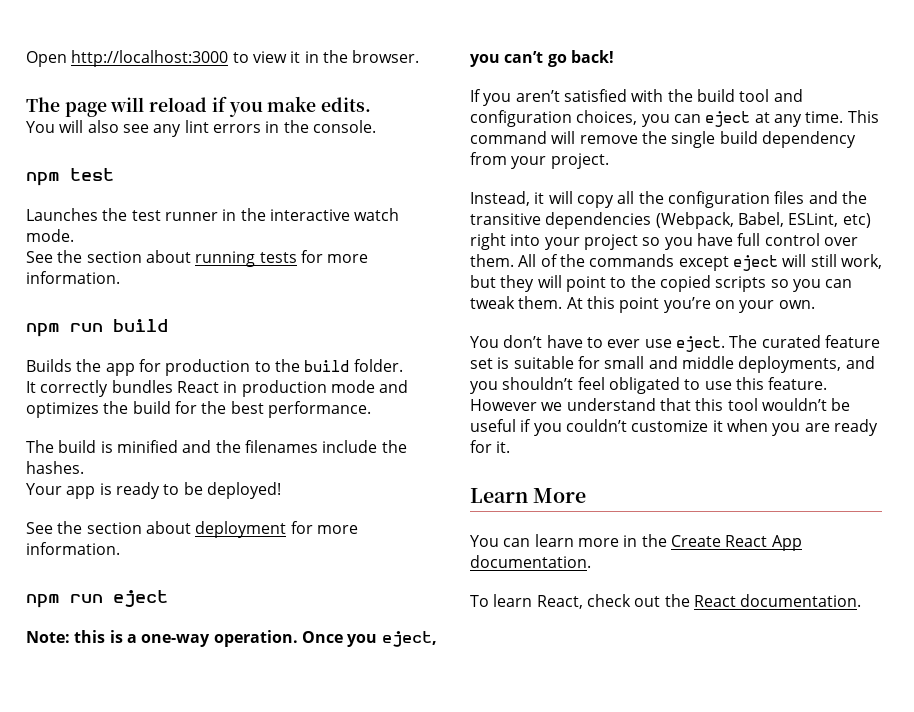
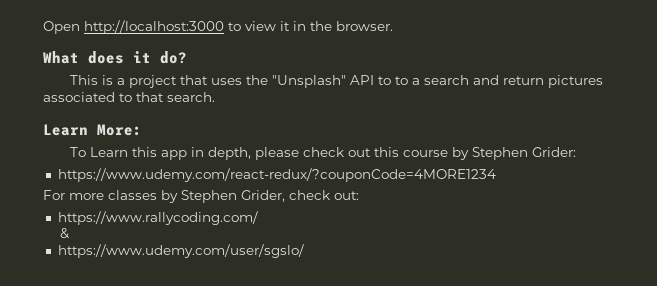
[26,96,372,117] [26,120,376,137] [26,168,114,186] [26,208,400,221] [26,229,74,242] [26,250,369,267] [26,271,120,284] [26,319,168,337] [26,359,403,376] [26,380,409,397] [26,401,371,418] [26,440,407,453] [26,461,84,474] [26,482,281,499] [26,521,358,538] [26,542,120,555] [26,590,168,608] [26,630,437,647] [470,50,614,67] [470,89,803,106] [470,110,879,127] [470,131,856,148] [470,152,609,169] [470,191,867,208] [470,212,871,229] [470,233,858,250] [470,254,882,271] [470,275,853,292] [470,296,815,313] [470,335,880,352] [470,356,875,373] [470,377,828,394] [470,398,851,411] [470,419,878,436] [470,440,511,453] [470,488,587,503] [470,534,802,551] [470,555,591,568] [470,594,862,609] The page will reload if you make edits. // You will also see any lint errors in the console. // npm test // Launches the test runner in the interactive watch mode. // See the section about running tests for more information. // npm run build // Builds the app for production to the build folder. // It correctly bundles React in production mode and optimizes the build for the best performance. // The build is minified and the filenames include the hashes. // Your app is ready to be deployed! // See the section about deployment for more information. // npm run eject // Note: this is a one-way operation. Once you eject, you can’t go back! // If you aren’t satisfied with the build tool and configuration choices, you can eject at any time. This command will remove the single build dependency from your project. // Instead, it will copy all the configuration files and the transitive dependencies (Webpack, Babel, ESLint, etc) right into your project so you have full control over them. All of the commands except eject will still work, but they will point to the copied scripts so you can tweak them. At this point you’re on your own. // You don’t have to ever use eject. The curated feature set is suitable for small and middle deployments, and you shouldn’t feel obligated to use this feature. However we understand that this tool wouldn’t be useful if you couldn’t customize it when you are ready for it. // Learn More // You can learn more in the Create React App documentation. // To learn React, check out the React documentation. -> [43,51,187,64] [69,75,603,88] [43,92,215,102] [43,124,142,136] [69,147,576,160] [57,168,496,182] [43,190,359,203] [57,211,258,225] [59,228,69,239] [57,244,304,258] What does it do? // This is a project that uses the "Unsplash" API to to a search and return pictures associated to that search. // Learn More: // To Learn this app in depth, please check out this course by Stephen Grider: // https://www.udemy.com/react-redux/?couponCode=4MORE1234 // For more classes by Stephen Grider, check out: // https://www.rallycoding.com/ // & // https://www.udemy.com/user/sgslo/

